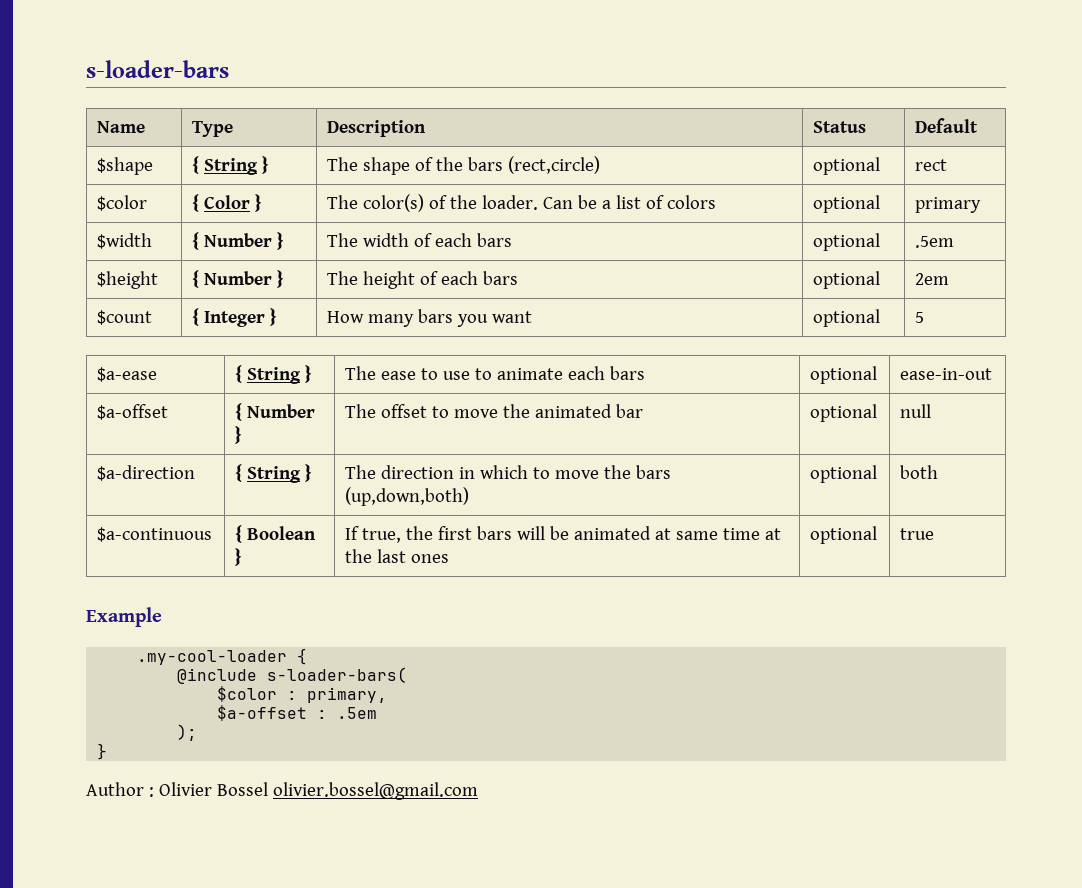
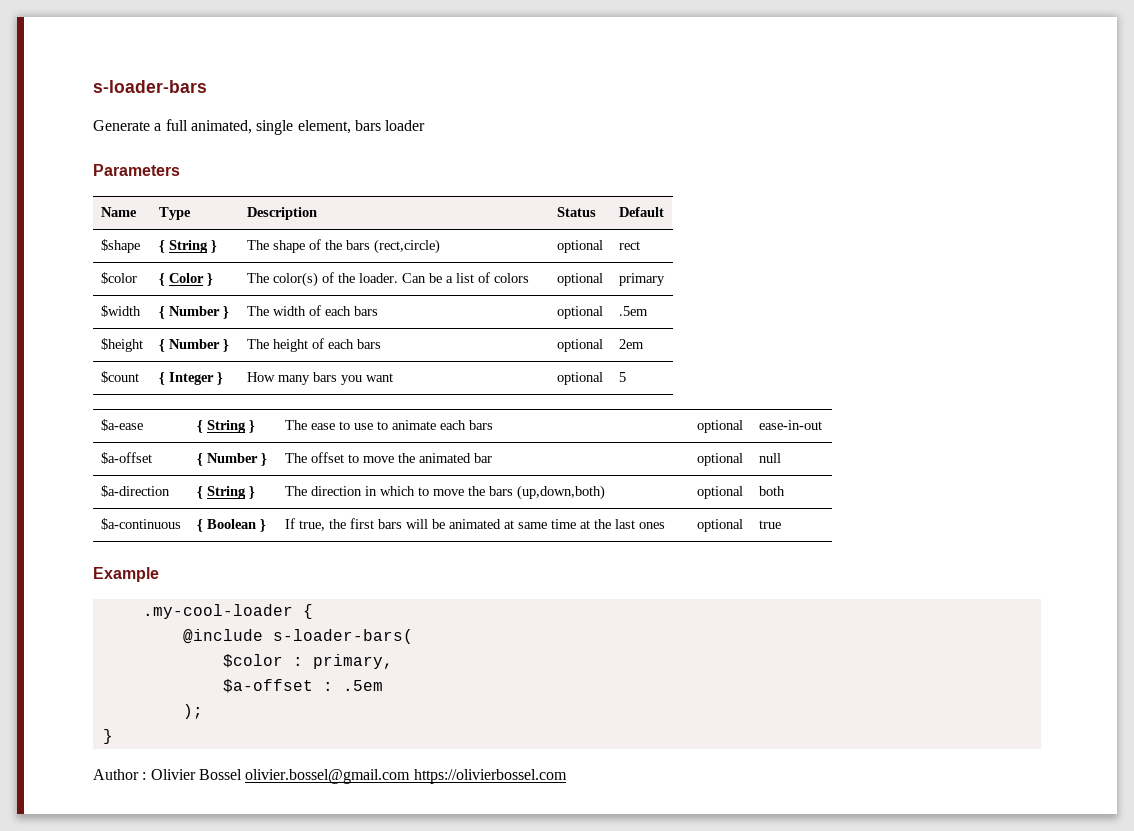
(229, 69) none -> [93,119,426,135] [93,164,180,176] // Generate a full animated, single element, bars loader // Parameters
(478, 791) none -> [413,769,567,784] https://olivierbossel.com

